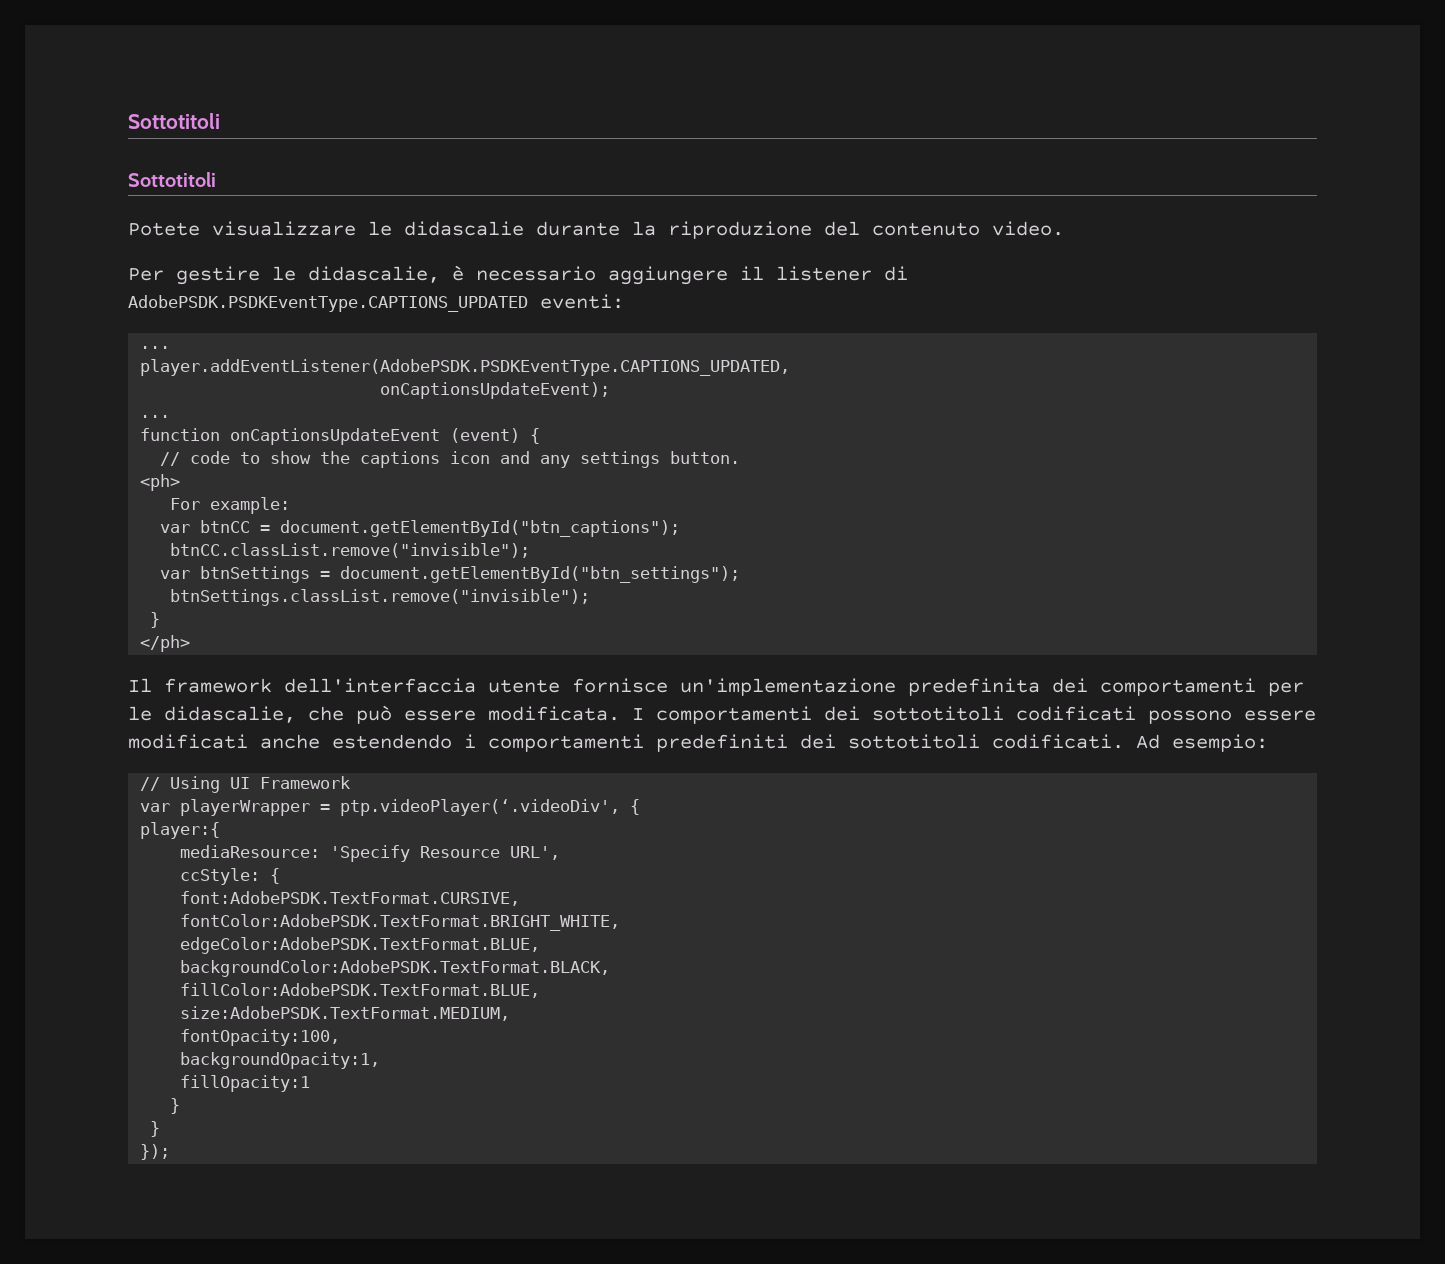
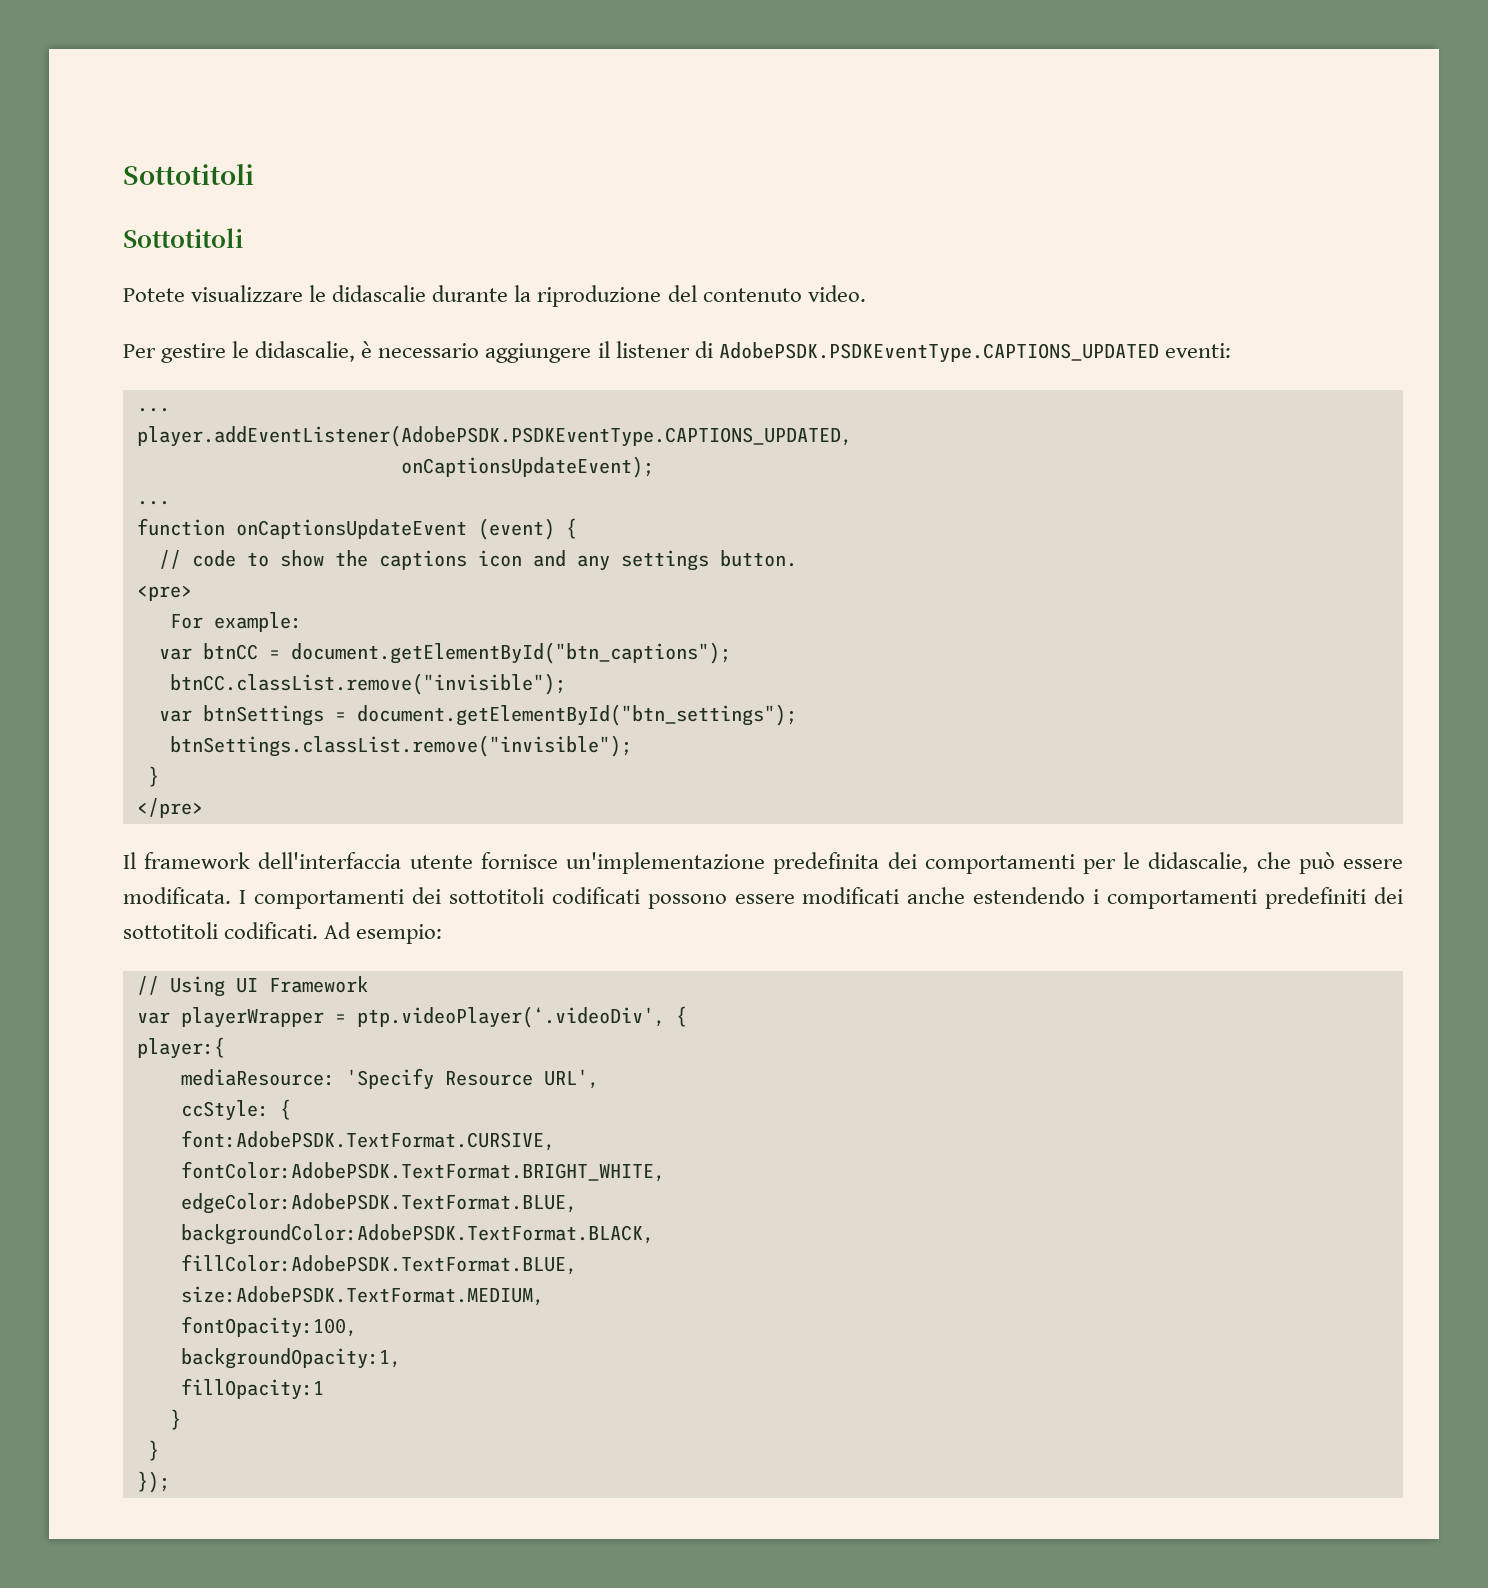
[140,474,181,491] <ph> -> [136,585,192,601] <pre>
[140,635,191,652] </ph> -> [136,798,203,818] </pre>

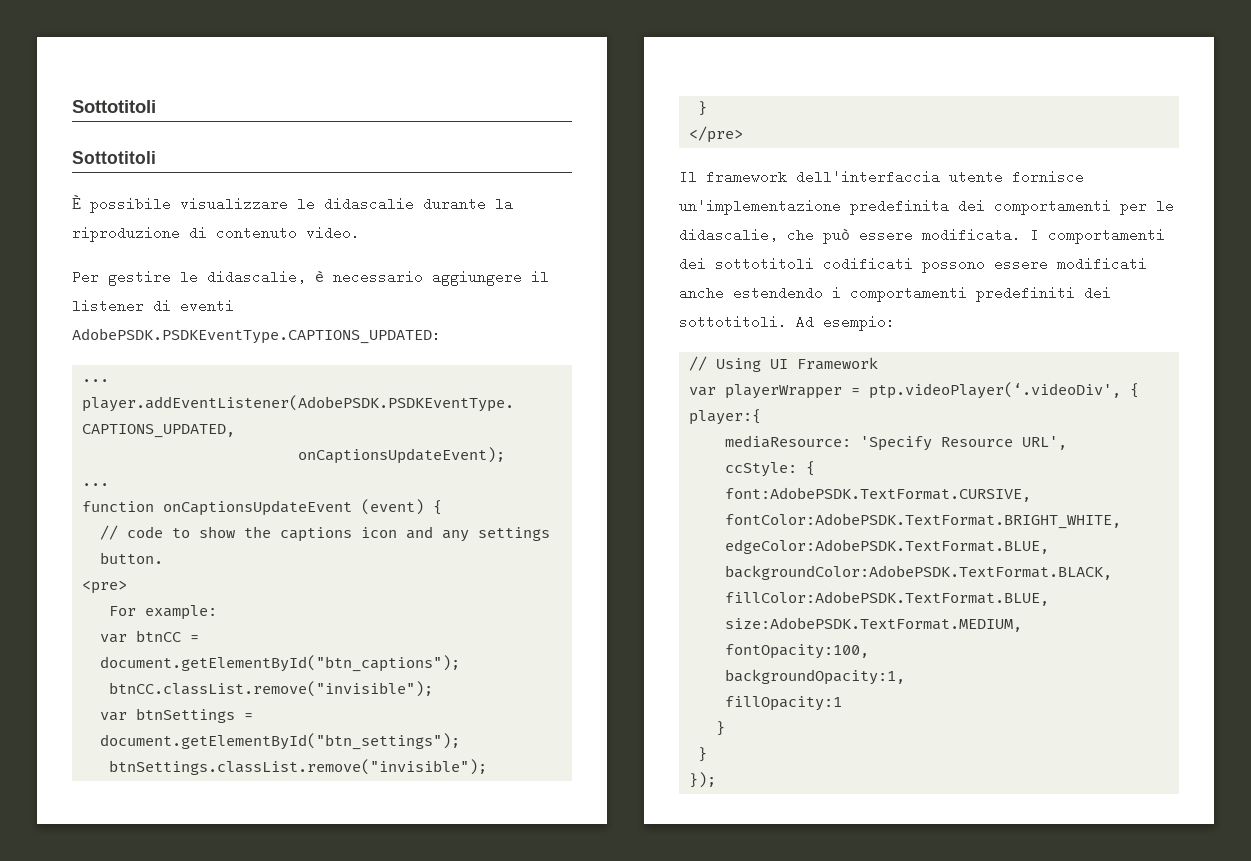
[123,288,185,302] Potete -> [72,195,171,213] È possibile
[667,285,697,302] del -> [189,226,207,240] di
[718,342,1231,363] AdobePSDK.PSDKEventType.CAPTIONS_UPDATED eventi: -> [180,299,234,313] [72,328,441,344] eventi AdobePSDK.PSDKEventType.CAPTIONS_UPDATED:
[123,922,319,939] sottotitoli codificati. -> [679,315,787,329] sottotitoli.

